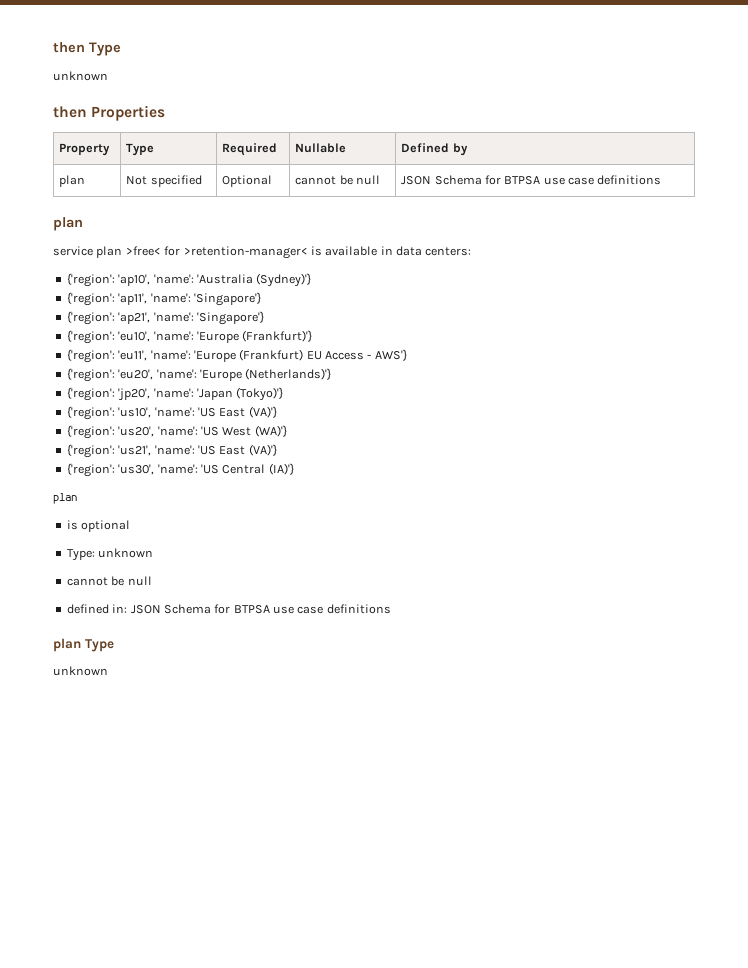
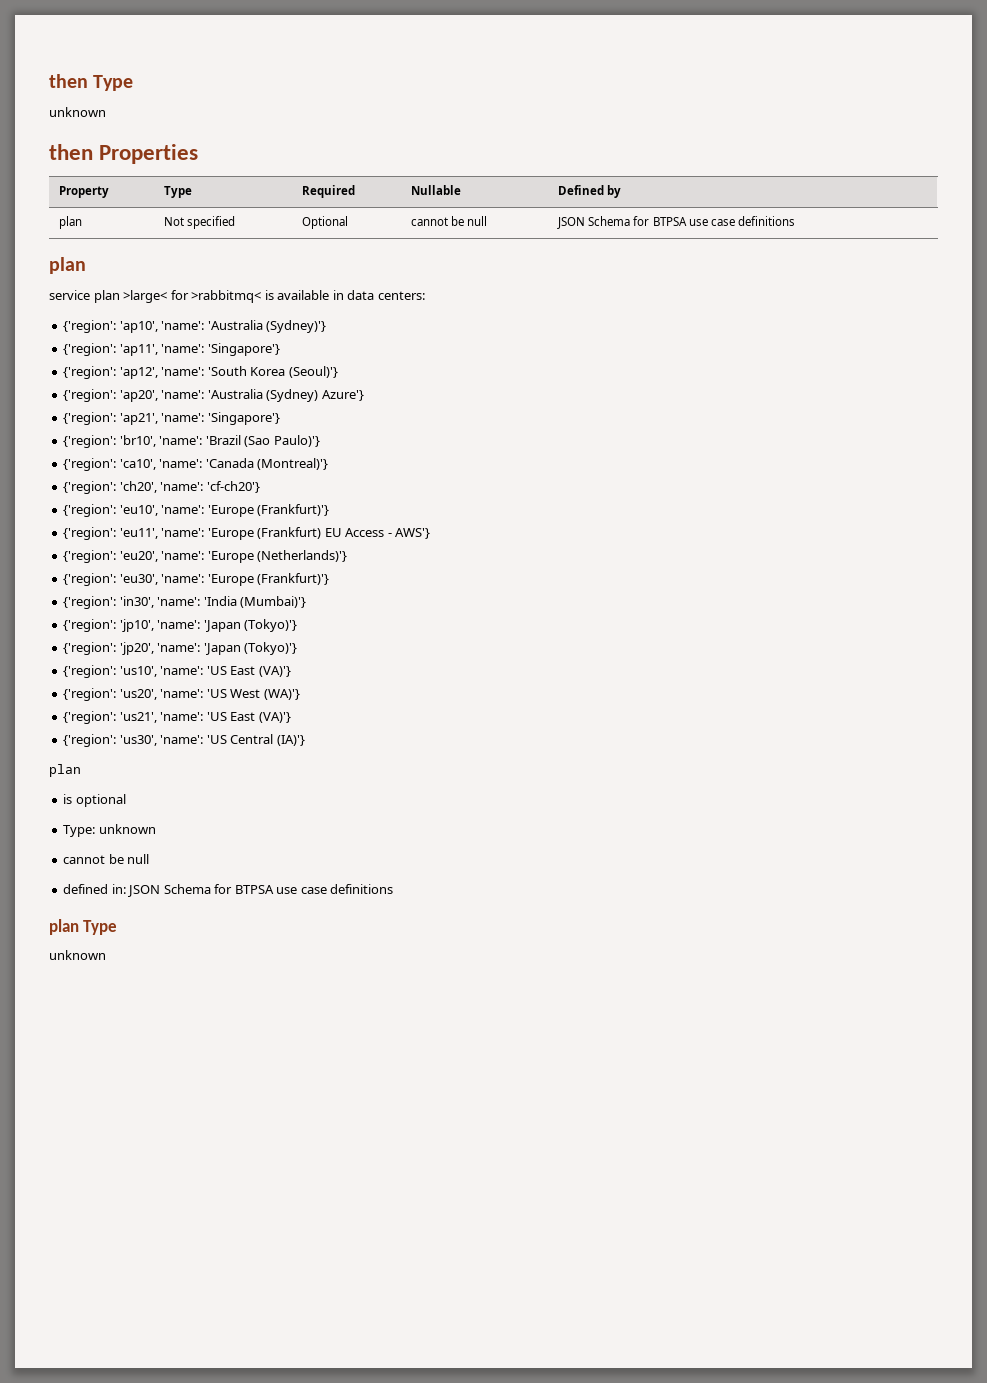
[125,246,308,259] >free< for >retention-manager< -> [123,290,262,303] >large< for >rabbitmq<
[118,311,264,325] 'ap21', 'name': 'Singapore'} -> [119,366,338,379] [63,389,364,402] [63,412,280,425] [63,435,320,448] [63,458,329,471] [63,481,260,494] 'ap12', 'name': 'South Korea (Seoul)'} // {'region': 'ap20', 'name': 'Australia (Sydney) Azure'} // {'region': 'ap21', 'name': 'Singapore'} // {'region': 'br10', 'name': 'Brazil (Sao Paulo)'} // {'region': 'ca10', 'name': 'Canada (Montreal)'} // {'region': 'ch20', 'name': 'cf-ch20'}
(332, 374) none -> [63,573,330,586] [63,596,307,609] [63,619,298,632] // {'region': 'eu30', 'name': 'Europe (Frankfurt)'} // {'region': 'in30', 'name': 'India (Mumbai)'} // {'region': 'jp10', 'name': 'Japan (Tokyo)'}

